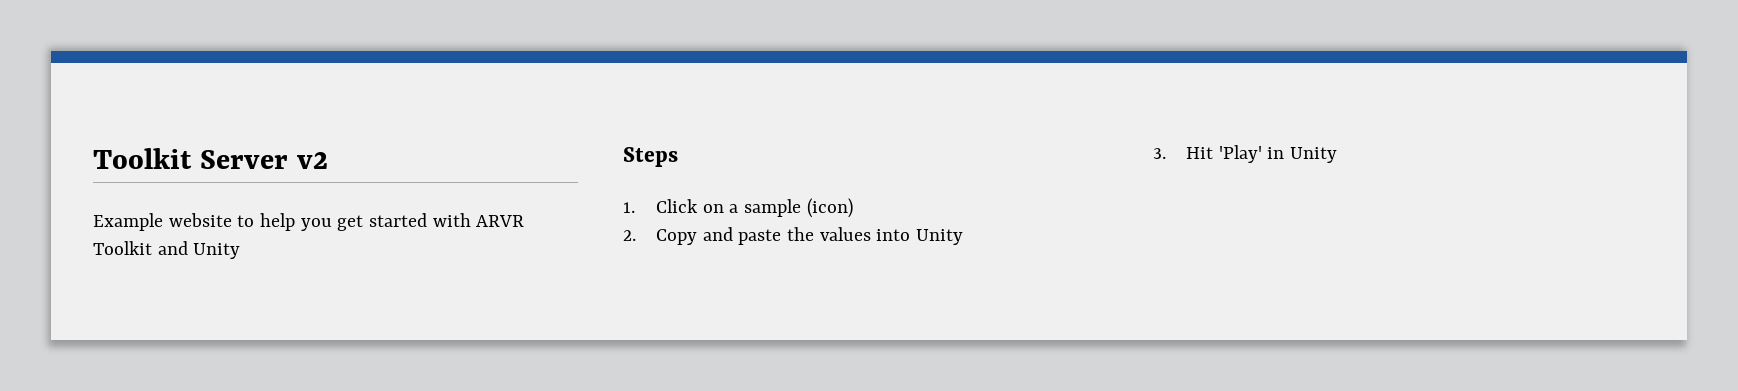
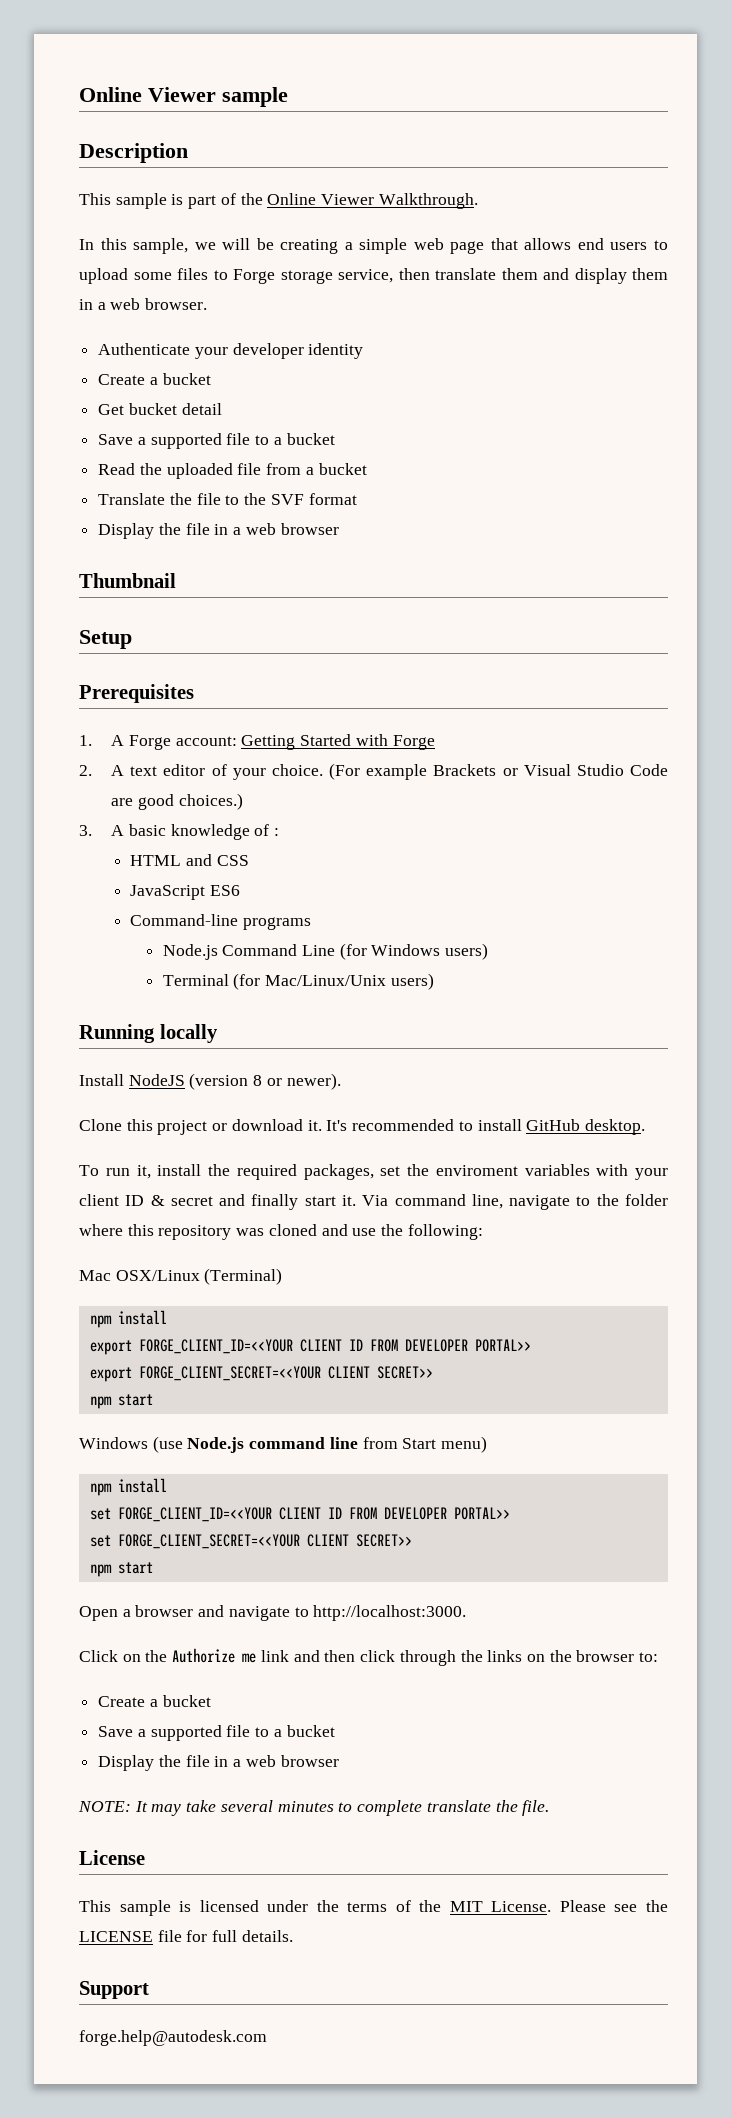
[93,148,328,169] [93,213,525,231] [93,241,241,259] [623,147,678,167] [623,198,853,218] [623,227,964,245] [1153,145,1338,163] Toolkit Server v2 // Example website to help you get started with ARVR Toolkit and Unity // Steps // 1. Click on a sample (icon) // 2. Copy and paste the values into Unity // 3. Hit 'Play' in Unity -> [79,87,288,107] [79,143,188,163] [79,193,478,209] [79,238,669,254] [79,268,668,284] [79,298,208,310] [98,343,364,359] [98,373,211,385] [98,403,222,415] [98,433,335,449] [98,463,367,479] [98,493,357,505] [98,523,339,539] [79,573,176,588] [79,630,132,649] [79,684,194,703] [79,734,435,750] [79,763,668,780] [111,793,243,810] [79,824,280,840] [130,854,249,866] [130,885,241,900] [130,914,312,930] [162,943,489,960] [162,973,434,990] [79,1024,218,1043] [79,1073,341,1090] [79,1119,645,1135] [79,1164,668,1180] [79,1194,668,1210] [79,1224,483,1240] [79,1268,283,1285] [89,1310,167,1328] [89,1339,531,1355] [89,1366,433,1382] [89,1394,153,1409] [79,1436,488,1453] [89,1478,167,1496] [89,1507,510,1522] [89,1534,412,1549] [89,1562,153,1577] [79,1605,467,1621] [79,1648,659,1666] [98,1695,211,1707] [98,1725,335,1741] [98,1755,339,1771] [78,1800,550,1816] [79,1850,145,1865] [79,1900,669,1916] [79,1930,293,1942] [79,1981,149,1999] [79,2030,267,2046] Online Viewer sample // Description // This sample is part of the Online Viewer Walkthrough. // In this sample, we will be creating a simple web page that allows end users to upload some files to Forge storage service, then translate them and display them in a web browser. // Authenticate your developer identity // Create a bucket // Get bucket detail // Save a supported file to a bucket // Read the uploaded file from a bucket // Translate the file to the SVF format // Display the file in a web browser // Thumbnail // Setup // Prerequisites // 1. A Forge account: Getting Started with Forge // 2. A text editor of your choice. (For example Brackets or Visual Studio Code are good choices.) // 3. A basic knowledge of : // HTML and CSS // JavaScript ES6 // Command-line programs // Node.js Command Line (for Windows users) // Terminal (for Mac/Linux/Unix users) // Running locally // Install NodeJS (version 8 or newer). // Clone this project or download it. It's recommended to install GitHub desktop. // To run it, install the required packages, set the enviroment variables with your client ID & secret and finally start it. Via command line, navigate to the folder where this repository was cloned and use the following: // Mac OSX/Linux (Terminal) // npm install // export FORGE_CLIENT_ID=<<YOUR CLIENT ID FROM DEVELOPER PORTAL>> // export FORGE_CLIENT_SECRET=<<YOUR CLIENT SECRET>> // npm start // Windows (use Node.js command line from Start menu) // npm install // set FORGE_CLIENT_ID=<<YOUR CLIENT ID FROM DEVELOPER PORTAL>> // set FORGE_CLIENT_SECRET=<<YOUR CLIENT SECRET>> // npm start // Open a browser and navigate to http://localhost:3000. // Click on the Authorize me link and then click through the links on the browser to: // Create a bucket // Save a supported file to a bucket // Display the file in a web browser // NOTE: It may take several minutes to complete translate the file. // License // This sample is licensed under the terms of the MIT License. Please see the LICENSE file for full details. // Support // forge.help@autodesk.com

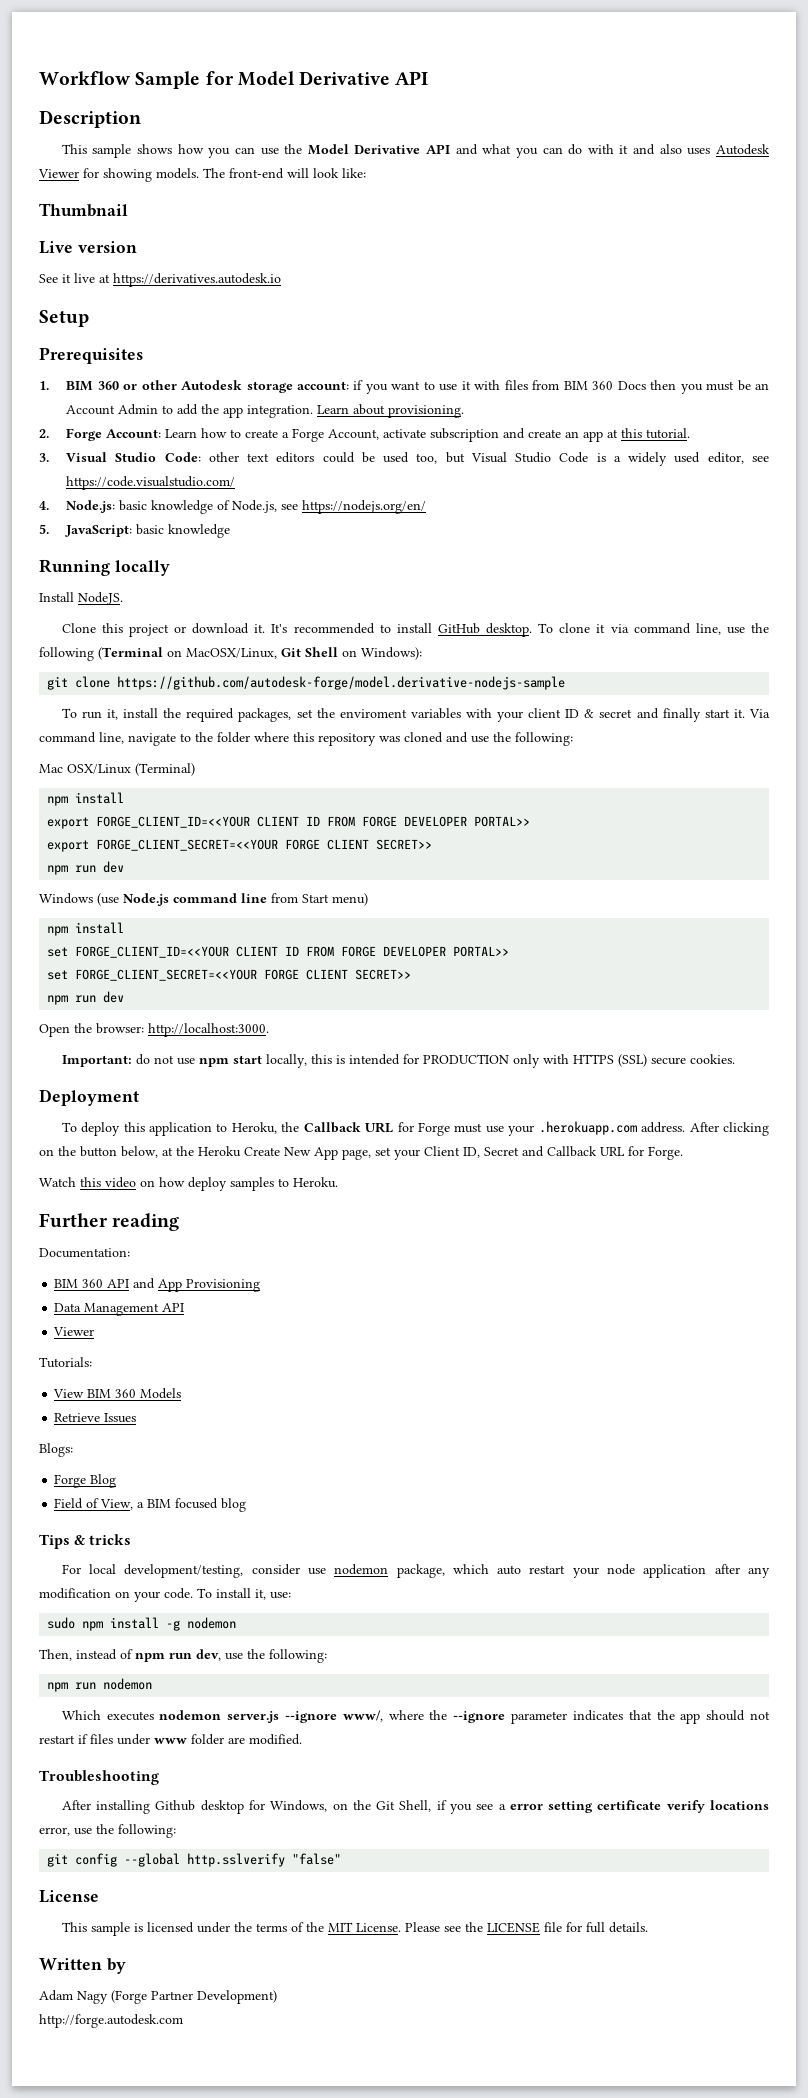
[79,87,288,107] [79,143,188,163] [79,193,478,209] [79,238,669,254] [79,268,668,284] [79,298,208,310] [98,343,364,359] [98,373,211,385] [98,403,222,415] [98,433,335,449] [98,463,367,479] [98,493,357,505] [98,523,339,539] [79,573,176,588] [79,630,132,649] [79,684,194,703] [79,734,435,750] [79,763,668,780] [111,793,243,810] [79,824,280,840] [130,854,249,866] [130,885,241,900] [130,914,312,930] [162,943,489,960] [162,973,434,990] [79,1024,218,1043] [79,1073,341,1090] Online Viewer sample // Description // This sample is part of the Online Viewer Walkthrough. // In this sample, we will be creating a simple web page that allows end users to upload some files to Forge storage service, then translate them and display them in a web browser. // Authenticate your developer identity // Create a bucket // Get bucket detail // Save a supported file to a bucket // Read the uploaded file from a bucket // Translate the file to the SVF format // Display the file in a web browser // Thumbnail // Setup // Prerequisites // 1. A Forge account: Getting Started with Forge // 2. A text editor of your choice. (For example Brackets or Visual Studio Code are good choices.) // 3. A basic knowledge of : // HTML and CSS // JavaScript ES6 // Command-line programs // Node.js Command Line (for Windows users) // Terminal (for Mac/Linux/Unix users) // Running locally // Install NodeJS (version 8 or newer). -> [39,71,429,89] [39,110,141,128] [61,144,771,158] [38,168,366,182] [39,203,128,217] [39,241,137,254] [39,273,281,287] [39,310,89,327] [39,347,143,364] [39,380,769,394] [66,404,465,418] [39,428,691,442] [39,452,769,466] [66,476,236,490] [39,500,427,514] [39,524,231,538] [39,559,170,576] [39,592,123,605] Workflow Sample for Model Derivative API // Description // This sample shows how you can use the Model Derivative API and what you can do with it and also uses Autodesk Viewer for showing models. The front-end will look like: // Thumbnail // Live version // See it live at https://derivatives.autodesk.io // Setup // Prerequisites // 1. BIM 360 or other Autodesk storage account: if you want to use it with files from BIM 360 Docs then you must be an Account Admin to add the app integration. Learn about provisioning. // 2. Forge Account: Learn how to create a Forge Account, activate subscription and create an app at this tutorial. // 3. Visual Studio Code: other text editors could be used too, but Visual Studio Code is a widely used editor, see https://code.visualstudio.com/ // 4. Node.js: basic knowledge of Node.js, see https://nodejs.org/en/ // 5. JavaScript: basic knowledge // Running locally // Install NodeJS.
(645, 1127) none -> [538,623,769,635] [39,647,422,661] [47,676,566,690] To clone it via command line, use the following (Terminal on MacOSX/Linux, Git Shell on Windows): // git clone https://github.com/autodesk-forge/model.derivative-nodejs-sample
(398, 1345) none -> [362,816,398,827] FORGE
[327,1366,433,1379] [89,1394,153,1409] CLIENT SECRET>> // npm start -> [285,839,433,850] [47,861,125,875] FORGE CLIENT SECRET>> // npm run dev
(377, 1513) none -> [341,946,377,957] FORGE
[306,1534,412,1547] [89,1562,153,1577] CLIENT SECRET>> // npm start -> [264,969,412,980] [47,991,125,1005] FORGE CLIENT SECRET>> // npm run dev
[122,1605,467,1621] [79,1648,659,1666] [98,1695,211,1707] [98,1725,335,1741] [98,1755,339,1771] [78,1800,550,1816] a browser and navigate to http://localhost:3000. // Click on the Authorize me link and then click through the links on the browser to: // Create a bucket // Save a supported file to a bucket // Display the file in a web browser // NOTE: It may take several minutes to complete translate the file. -> [74,1023,269,1037] [61,1054,735,1068] [39,1089,139,1106] [61,1121,770,1136] [39,1146,683,1160] [39,1177,338,1191] [39,1213,180,1231] [39,1248,130,1258] [54,1278,261,1292] [54,1303,185,1316] [53,1327,95,1336] [39,1357,92,1368] [53,1388,182,1399] [54,1413,137,1423] [39,1443,73,1457] [54,1474,117,1488] [54,1498,247,1512] [39,1534,132,1549] [61,1564,771,1578] [39,1588,291,1602] [47,1617,237,1631] [39,1649,327,1663] [47,1678,153,1692] [61,1710,770,1724] [39,1734,302,1745] [39,1770,159,1785] [61,1800,770,1814] [39,1824,176,1838] [47,1853,342,1867] the browser: http://localhost:3000. // Important: do not use npm start locally, this is intended for PRODUCTION only with HTTPS (SSL) secure cookies. // Deployment // To deploy this application to Heroku, the Callback URL for Forge must use your .herokuapp.com address. After clicking on the button below, at the Heroku Create New App page, set your Client ID, Secret and Callback URL for Forge. // Watch this video on how deploy samples to Heroku. // Further reading // Documentation: // BIM 360 API and App Provisioning // Data Management API // Viewer // Tutorials: // View BIM 360 Models // Retrieve Issues // Blogs: // Forge Blog // Field of View, a BIM focused blog // Tips & tricks // For local development/testing, consider use nodemon package, which auto restart your node application after any modification on your code. To install it, use: // sudo npm install -g nodemon // Then, instead of npm run dev, use the following: // npm run nodemon // Which executes nodemon server.js --ignore www/, where the --ignore parameter indicates that the app should not restart if files under www folder are modified. // Troubleshooting // After installing Github desktop for Windows, on the Git Shell, if you see a error setting certificate verify locations error, use the following: // git config --global http.sslverify "false"
[79,1981,149,1999] [79,2030,267,2046] Support // forge.help@autodesk.com -> [39,1958,126,1974] [39,1990,277,2004] [39,2014,183,2028] Written by // Adam Nagy (Forge Partner Development) // http://forge.autodesk.com

